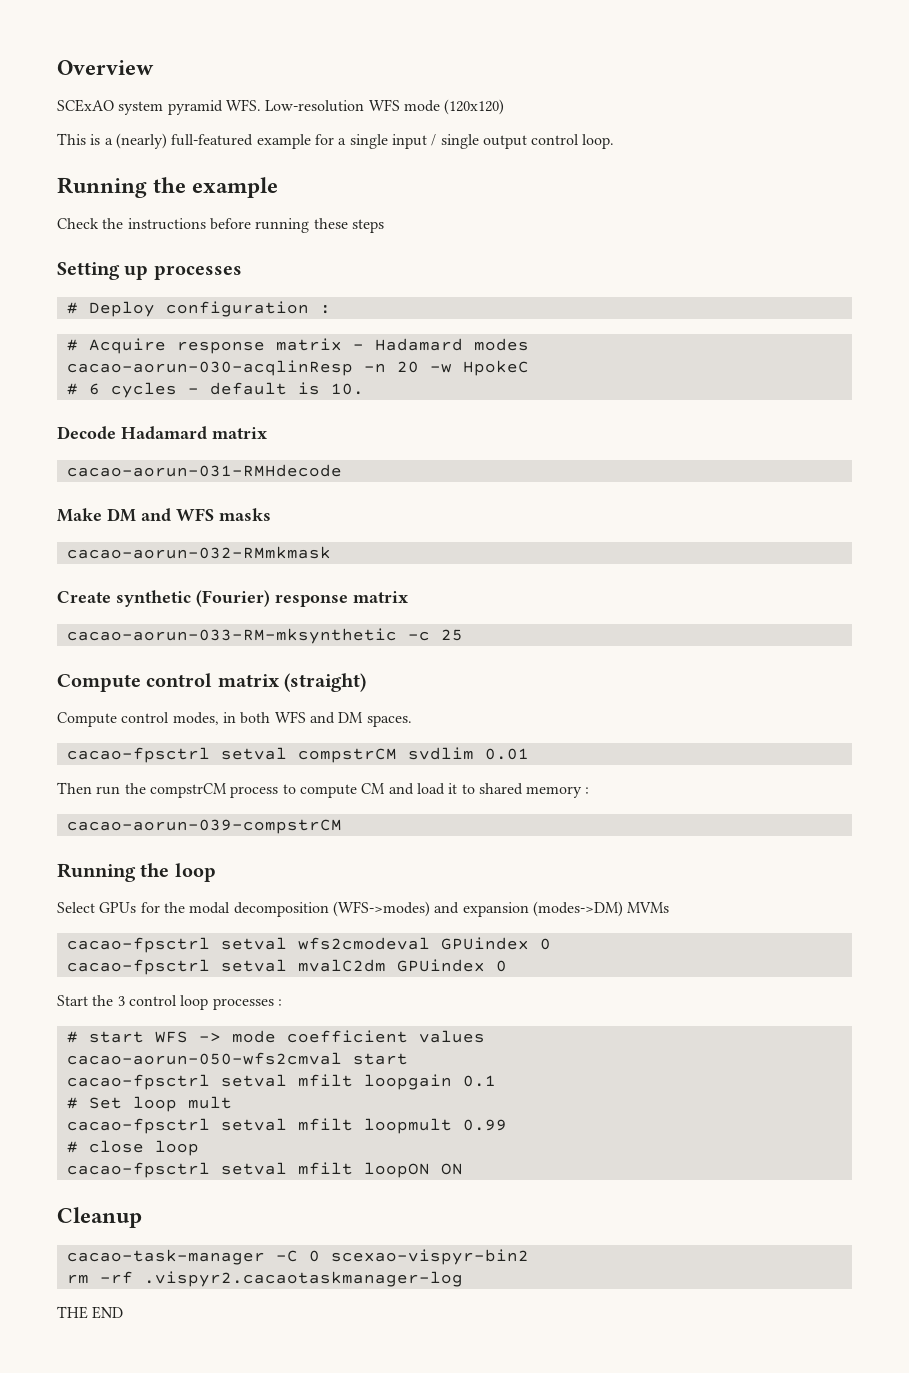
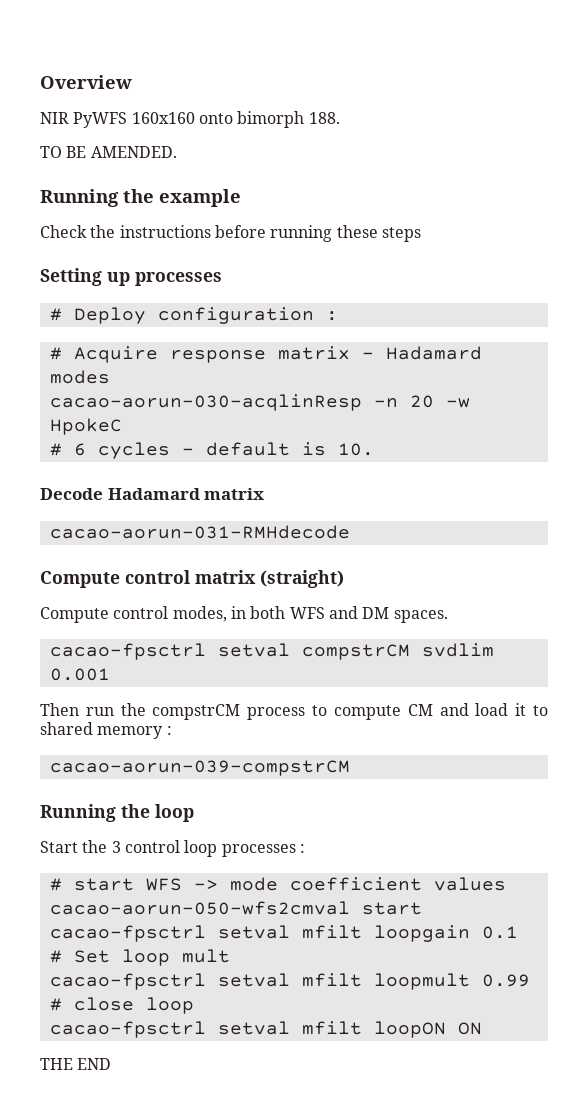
[57,99,505,115] [57,133,615,149] SCExAO system pyramid WFS. Low-resolution WFS mode (120x120) // This is a (nearly) full-featured example for a single input / single output control loop. -> [40,111,340,128] [40,146,177,158] NIR PyWFS 160x160 onto bimorph 188. // TO BE AMENDED.
[57,508,271,522] [66,546,331,559] [57,590,408,607] [66,628,463,644] // Make DM and WFS masks // cacao-aorun-032-RMmkmask // Create synthetic (Fourier) response matrix // cacao-aorun-033-RM-mksynthetic -c 25 -> (350, 532) none
[484,748,529,760] 0.01 -> [49,668,110,681] 0.001
[57,901,670,917] [66,937,551,953] [66,959,507,975] // Select GPUs for the modal decomposition (WFS->modes) and expansion (modes->DM) MVMs // cacao-fpsctrl setval wfs2cmodeval GPUindex 0 // cacao-fpsctrl setval mvalC2dm GPUindex 0 -> (194, 813) none
[57,1207,142,1228] [66,1249,529,1265] [66,1271,463,1287] // Cleanup // cacao-task-manager -C 0 scexao-vispyr-bin2 // rm -rf .vispyr2.cacaotaskmanager-log -> (482, 1028) none

